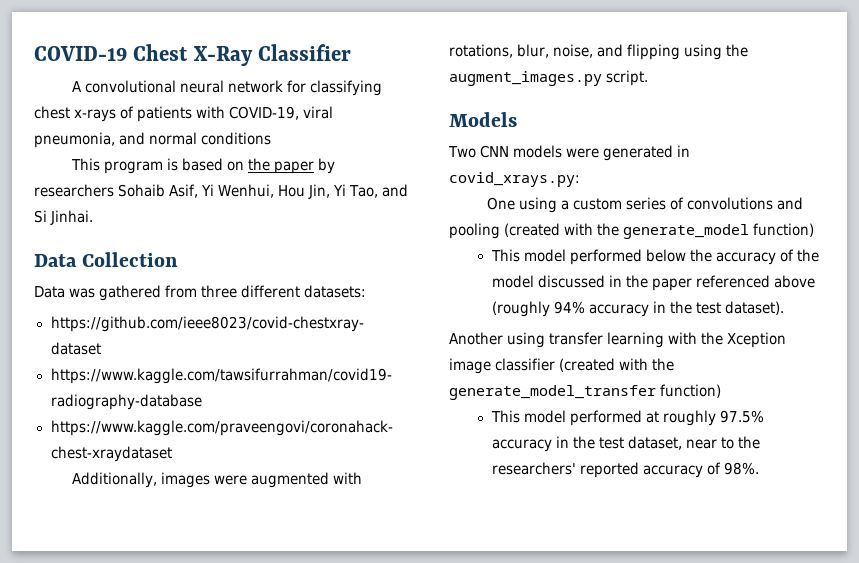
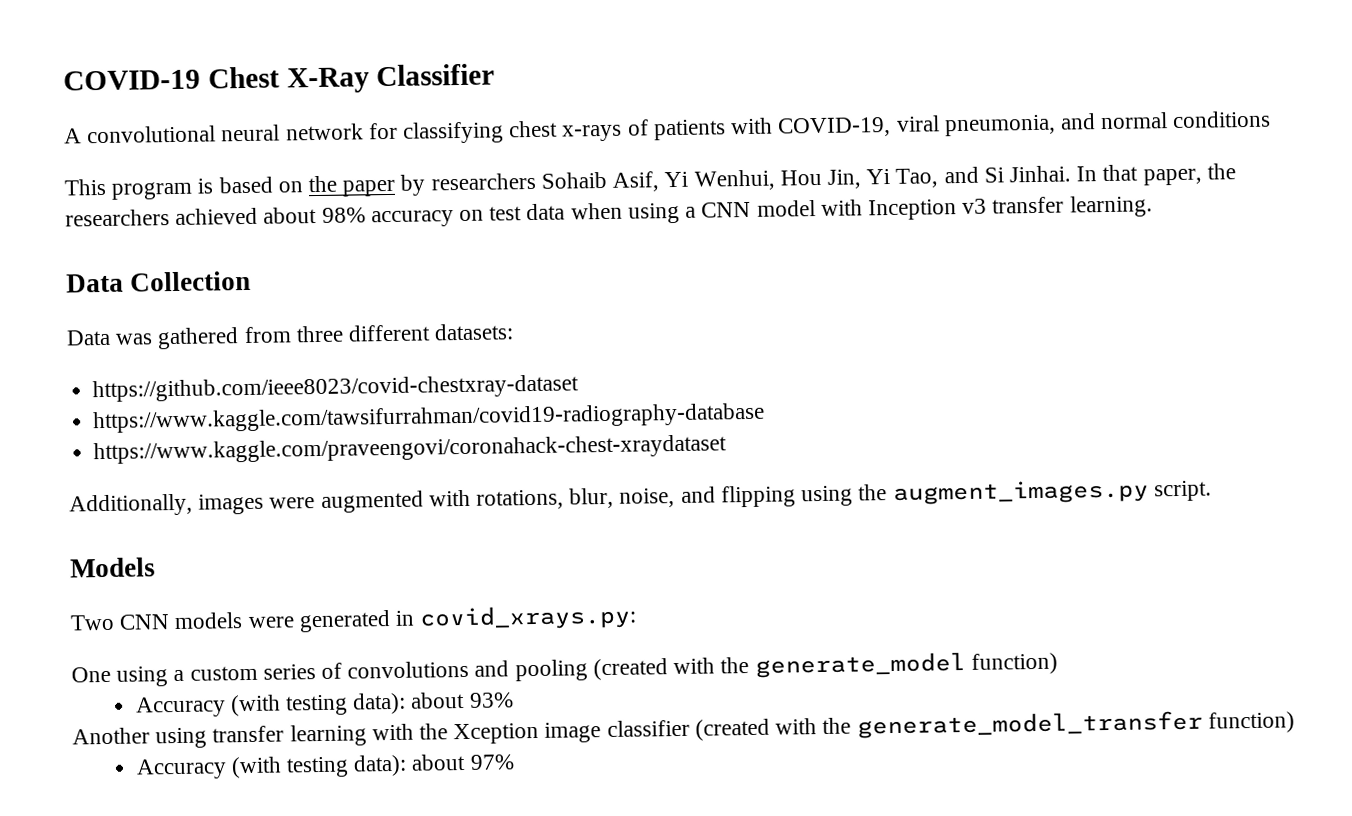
(94, 217) none -> [1076,163,1236,186] [65,195,1153,228] In that paper, the researchers achieved about 98% accuracy on test data when using a CNN model with Inception v3 transfer learning.
[490,249,820,265] [491,275,816,291] [491,301,785,317] This model performed below the accuracy of the model discussed in the paper referenced above (roughly 94% accuracy in the test dataset). -> [134,691,514,718] Accuracy (with testing data): about 93%
[490,410,764,426] [491,436,761,452] [491,462,759,478] This model performed at roughly 97.5% accuracy in the test dataset, near to the researchers' reported accuracy of 98%. -> [135,753,515,780] Accuracy (with testing data): about 97%

